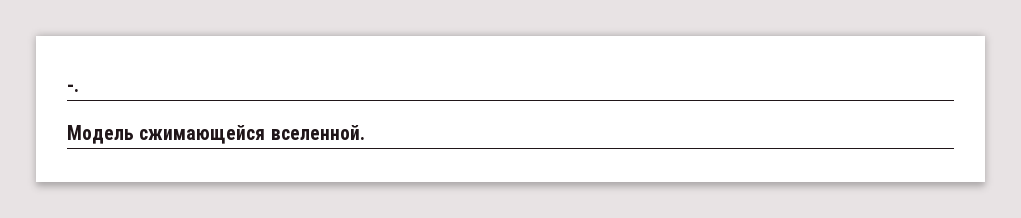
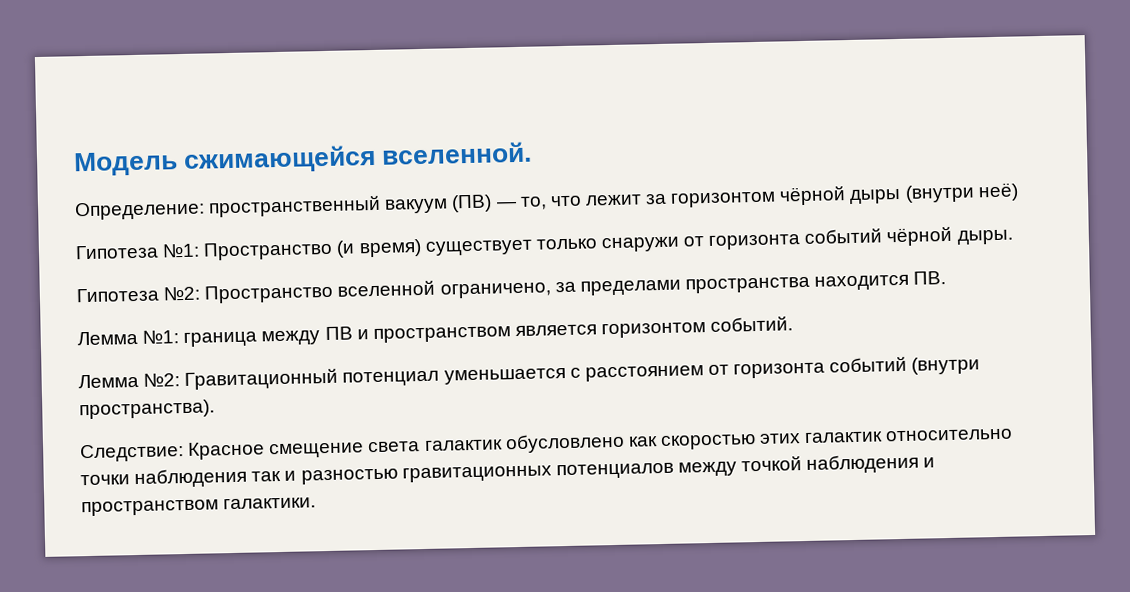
[67,84,79,92] -. // -> (73, 164) none
(365, 132) none -> [74,182,1019,221] [75,226,1014,261] [76,271,947,304] [77,316,794,347] [78,356,981,390] [79,399,215,420] [80,428,1014,463] [80,453,936,489] [81,497,317,517] // Определение: пространственный вакуум (ПВ) — то, что лежит за горизонтом чёрной дыры (внутри неё) // Гипотеза №1: Пространство (и время) существует только снаружи от горизонта событий чёрной дыры. // Гипотеза №2: Пространство вселенной ограничено, за пределами пространства находится ПВ. // Лемма №1: граница между ПВ и пространством является горизонтом событий. // Лемма №2: Гравитационный потенциал уменьшается с расстоянием от горизонта событий (внутри пространства). // Следствие: Красное смещение света галактик обусловлено как скоростью этих галактик относительно точки наблюдения так и разностью гравитационных потенциалов между точкой наблюдения и пространством галактики.

